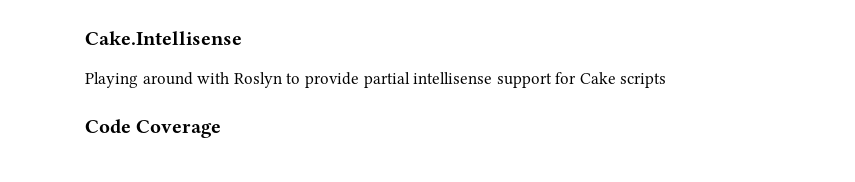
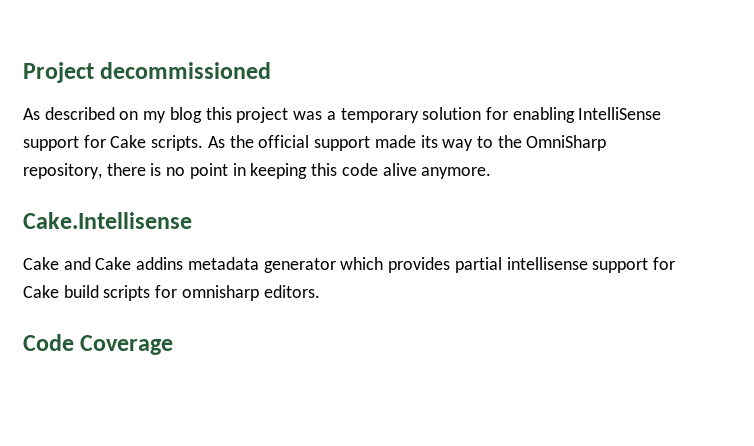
[85,31,242,45] [85,72,359,88] Cake.Intellisense // Playing around with Roslyn to provide -> [23,62,272,83] [23,107,662,123] [23,135,607,151] [23,163,492,179] [23,212,192,229] [23,257,451,273] Project decommissioned // As described on my blog this project was a temporary solution for enabling IntelliSense support for Cake scripts. As the official support made its way to the OmniSharp repository, there is no point in keeping this code alive anymore. // Cake.Intellisense // Cake and Cake addins metadata generator which provides
(616, 78) none -> [63,285,99,298] build
(667, 80) none -> [155,285,320,301] for omnisharp editors.

